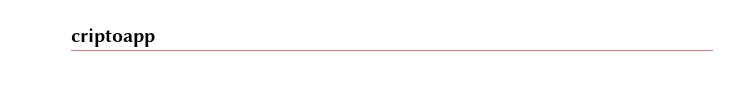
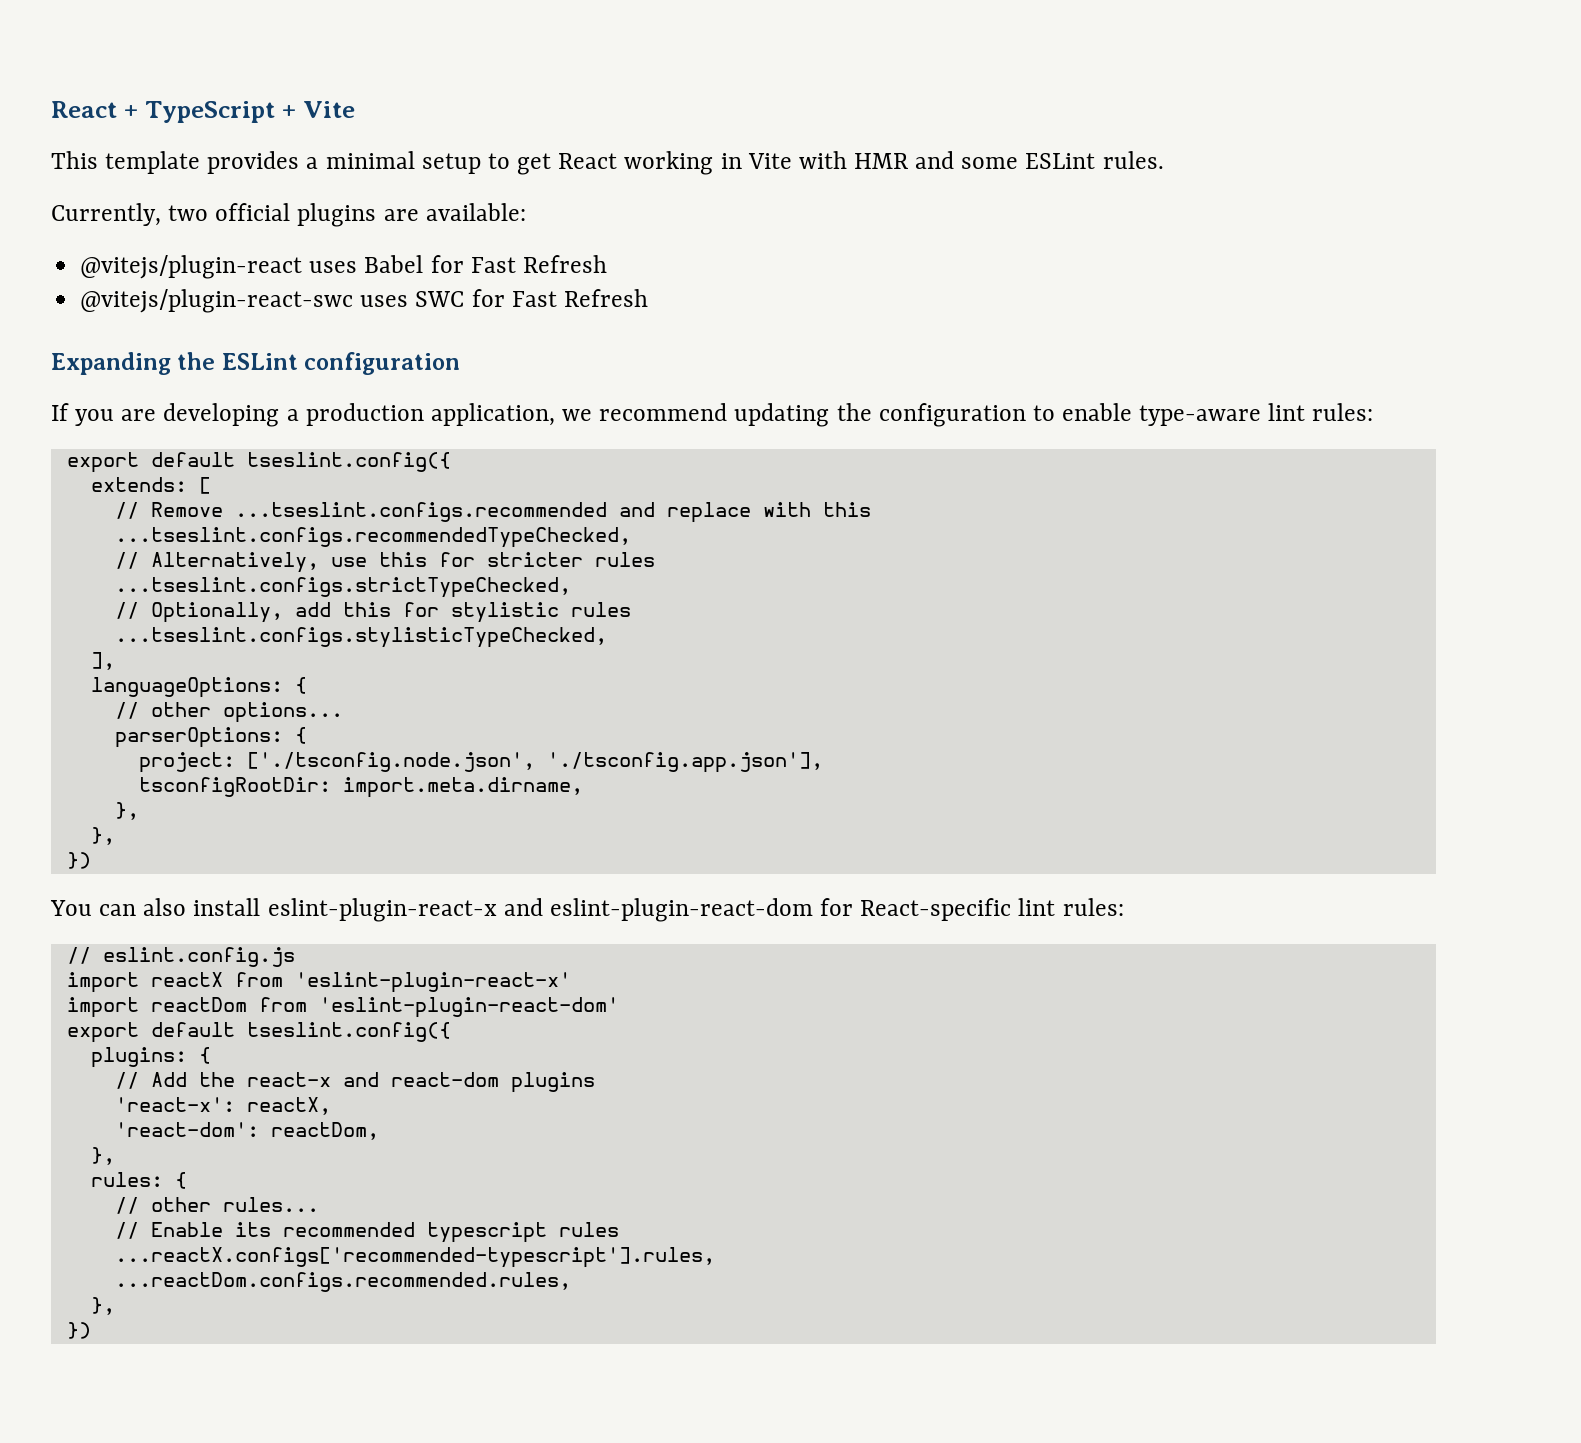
[71,28,155,47] criptoapp -> [51,101,355,123] [51,151,1164,175] [51,203,526,227] [80,255,607,279] [80,289,648,313] [51,352,461,375] [51,403,1374,427] [66,452,451,473] [90,477,211,494] [114,502,871,523] [114,527,631,548] [114,552,655,573] [114,577,571,598] [114,602,631,623] [114,627,607,648] [90,652,115,670] [90,677,307,698] [114,702,343,723] [114,727,307,748] [138,752,823,773] [138,777,583,798] [114,802,139,820] [90,827,115,845] [66,852,91,869] [50,898,1124,922] [66,947,295,967] [66,972,571,993] [66,997,619,1018] [66,1022,451,1043] [90,1047,211,1068] [114,1072,595,1093] [114,1097,331,1115] [114,1122,379,1140] [90,1147,115,1165] [90,1172,187,1189] [114,1197,319,1214] [114,1222,619,1243] [114,1247,715,1268] [114,1272,571,1292] [90,1297,115,1315] [66,1322,91,1339] React + TypeScript + Vite // This template provides a minimal setup to get React working in Vite with HMR and some ESLint rules. // Currently, two official plugins are available: // @vitejs/plugin-react uses Babel for Fast Refresh // @vitejs/plugin-react-swc uses SWC for Fast Refresh // Expanding the ESLint configuration // If you are developing a production application, we recommend updating the configuration to enable type-aware lint rules: // export default tseslint.config({ // extends: [ // // Remove ...tseslint.configs.recommended and replace with this // ...tseslint.configs.recommendedTypeChecked, // // Alternatively, use this for stricter rules // ...tseslint.configs.strictTypeChecked, // // Optionally, add this for stylistic rules // ...tseslint.configs.stylisticTypeChecked, // ], // languageOptions: { // // other options... // parserOptions: { // project: ['./tsconfig.node.json', './tsconfig.app.json'], // tsconfigRootDir: import.meta.dirname, // }, // }, // }) // You can also install eslint-plugin-react-x and eslint-plugin-react-dom for React-specific lint rules: // // eslint.config.js // import reactX from 'eslint-plugin-react-x' // import reactDom from 'eslint-plugin-react-dom' // export default tseslint.config({ // plugins: { // // Add the react-x and react-dom plugins // 'react-x': reactX, // 'react-dom': reactDom, // }, // rules: { // // other rules... // // Enable its recommended typescript rules // ...reactX.configs['recommended-typescript'].rules, // ...reactDom.configs.recommended.rules, // }, // })

